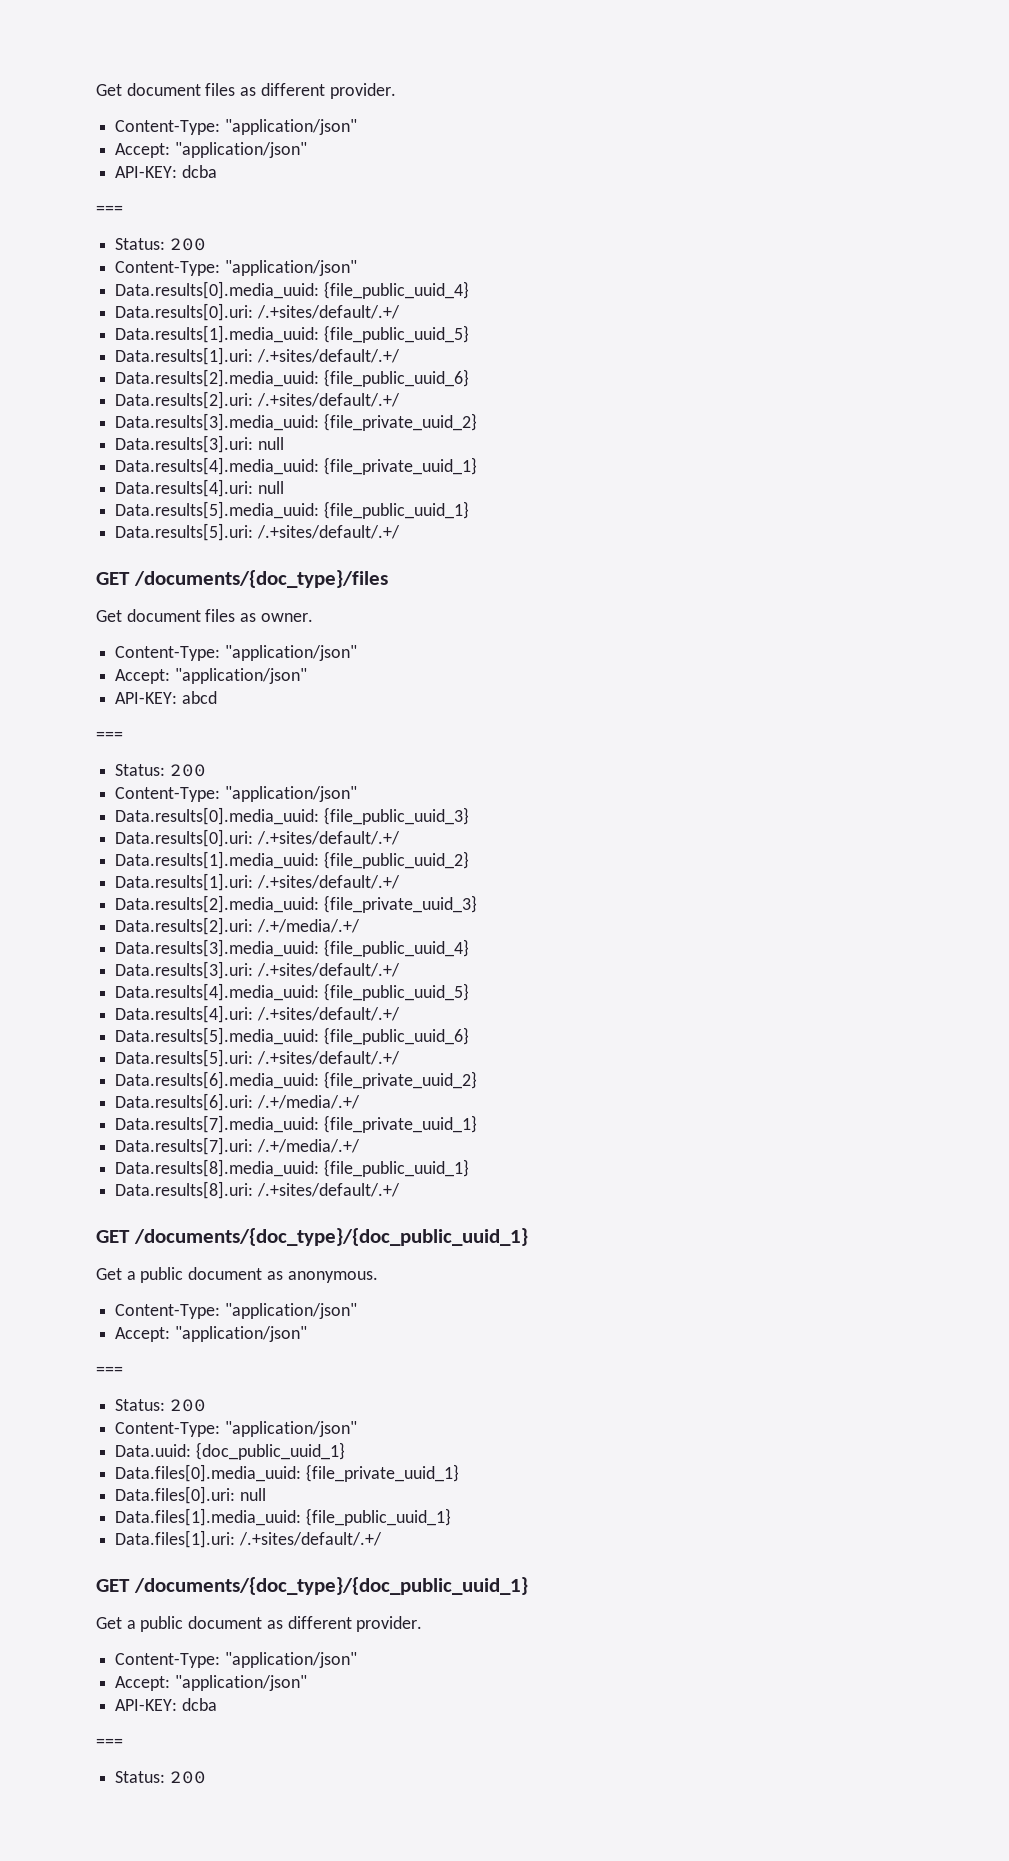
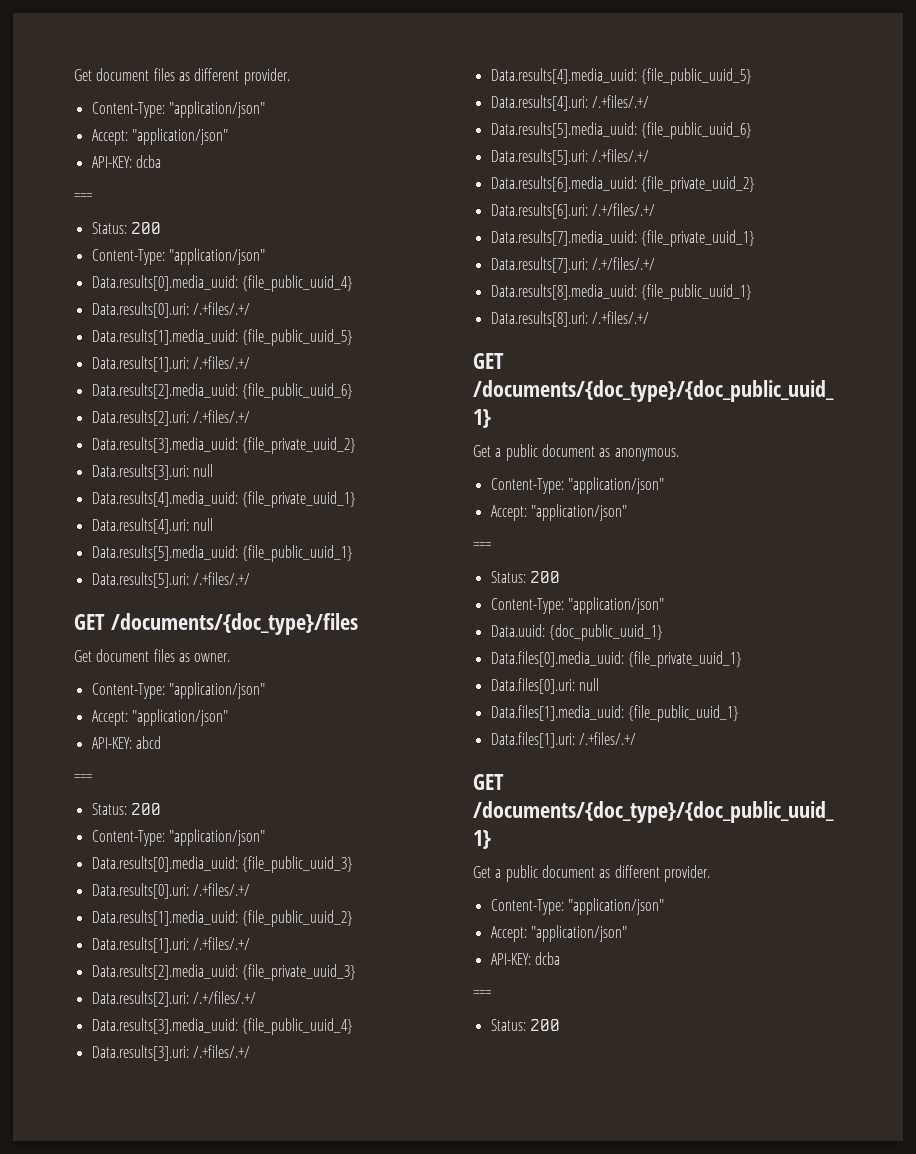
[256,305,400,319] /.+sites/default/.+/ -> [192,302,250,315] /.+files/.+/
[256,349,400,363] /.+sites/default/.+/ -> [192,356,250,369] /.+files/.+/
[256,393,400,407] /.+sites/default/.+/ -> [192,410,250,423] /.+files/.+/
[256,525,400,539] /.+sites/default/.+/ -> [192,572,250,585] /.+files/.+/
[256,831,400,845] /.+sites/default/.+/ -> [192,883,250,896] /.+files/.+/
[256,875,400,889] /.+sites/default/.+/ -> [192,937,250,950] /.+files/.+/
[256,919,360,933] /.+/media/.+/ -> [192,991,256,1004] /.+/files/.+/
[256,963,400,977] /.+sites/default/.+/ -> [192,1045,250,1058] /.+files/.+/
[256,1007,400,1021] /.+sites/default/.+/ -> [591,95,649,108] /.+files/.+/
[256,1051,400,1065] /.+sites/default/.+/ -> [591,149,649,162] /.+files/.+/
[256,1095,360,1109] /.+/media/.+/ -> [591,203,655,216] /.+/files/.+/
[256,1139,360,1153] /.+/media/.+/ -> [591,257,655,270] /.+/files/.+/
[256,1183,400,1197] /.+sites/default/.+/ -> [591,311,649,324] /.+files/.+/
[238,1532,382,1546] /.+sites/default/.+/ -> [578,732,636,745] /.+files/.+/

